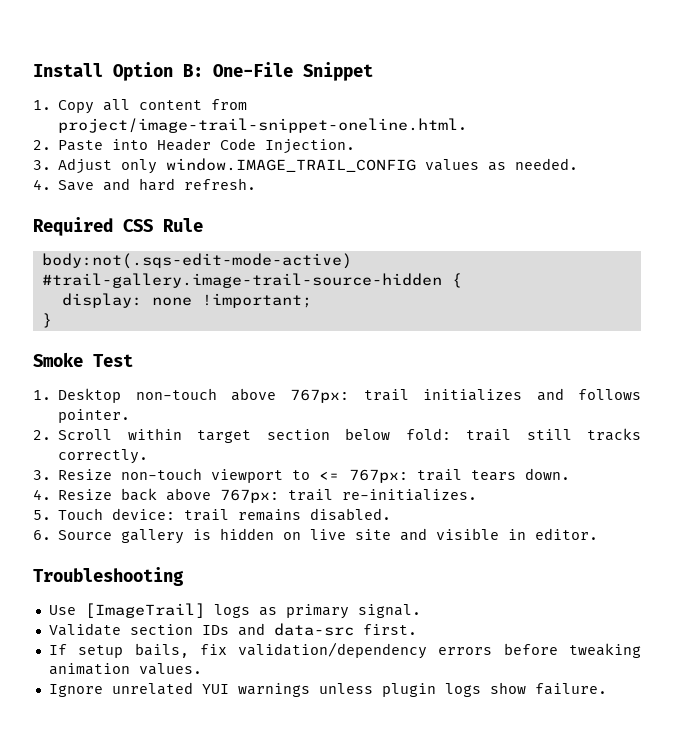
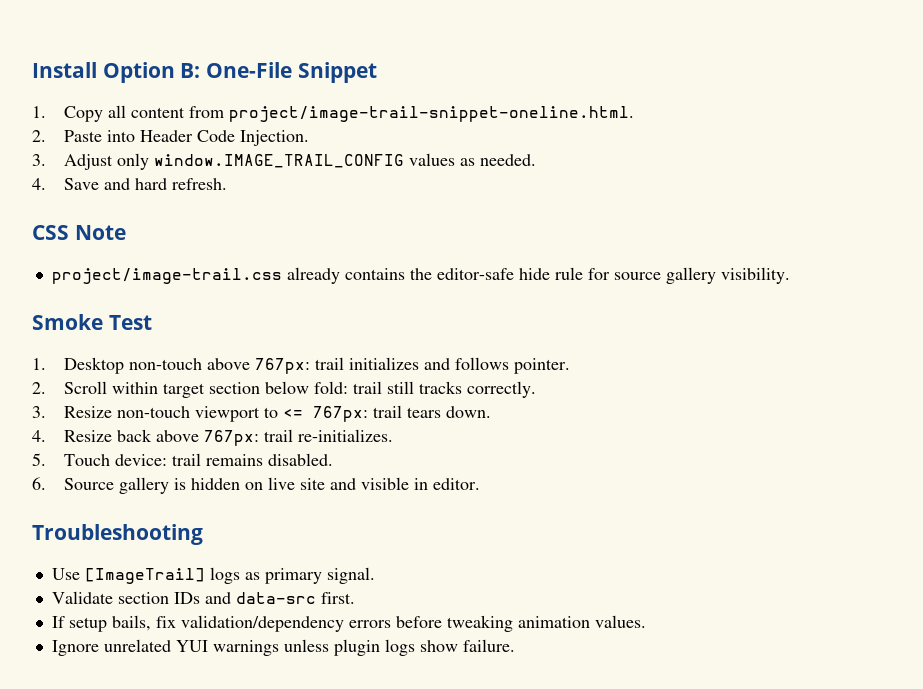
[33,217,203,236] [41,253,352,269] [41,273,462,288] [61,293,312,308] [41,313,52,328] Required CSS Rule // body:not(.sqs-edit-mode-active) #trail-gallery.image-trail-source-hidden { // display: none !important; // } -> [32,225,126,240] [51,267,790,284] CSS Note // project/image-trail.css already contains the editor-safe hide rule for source gallery visibility.

